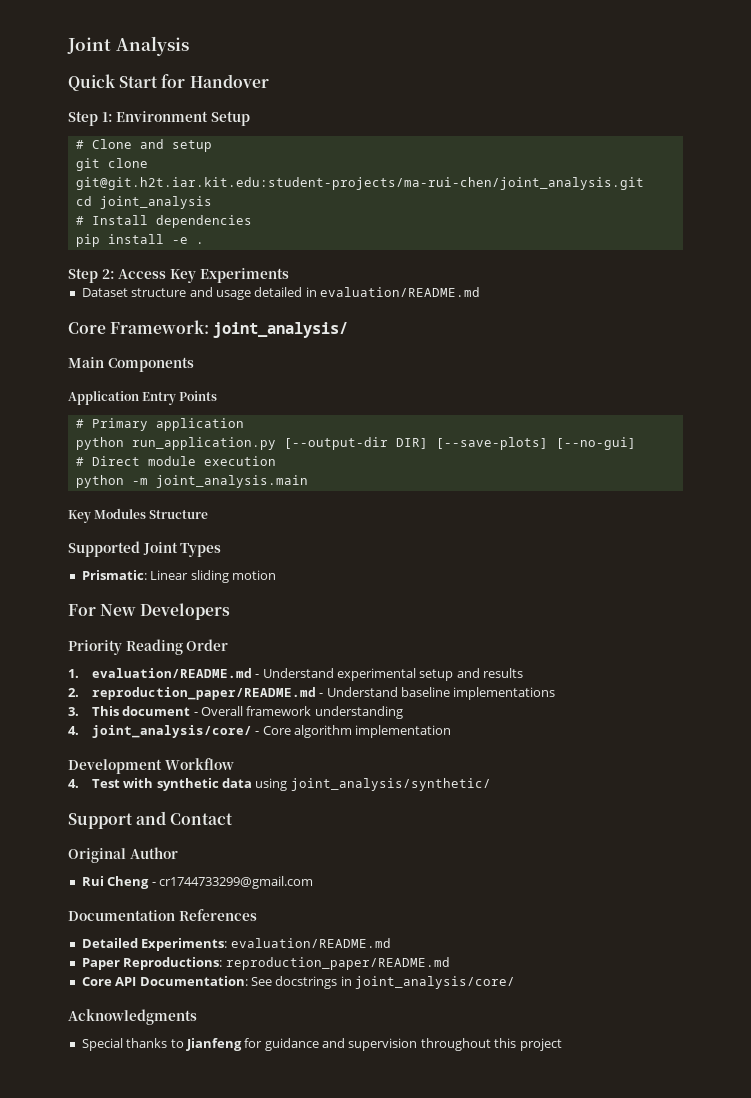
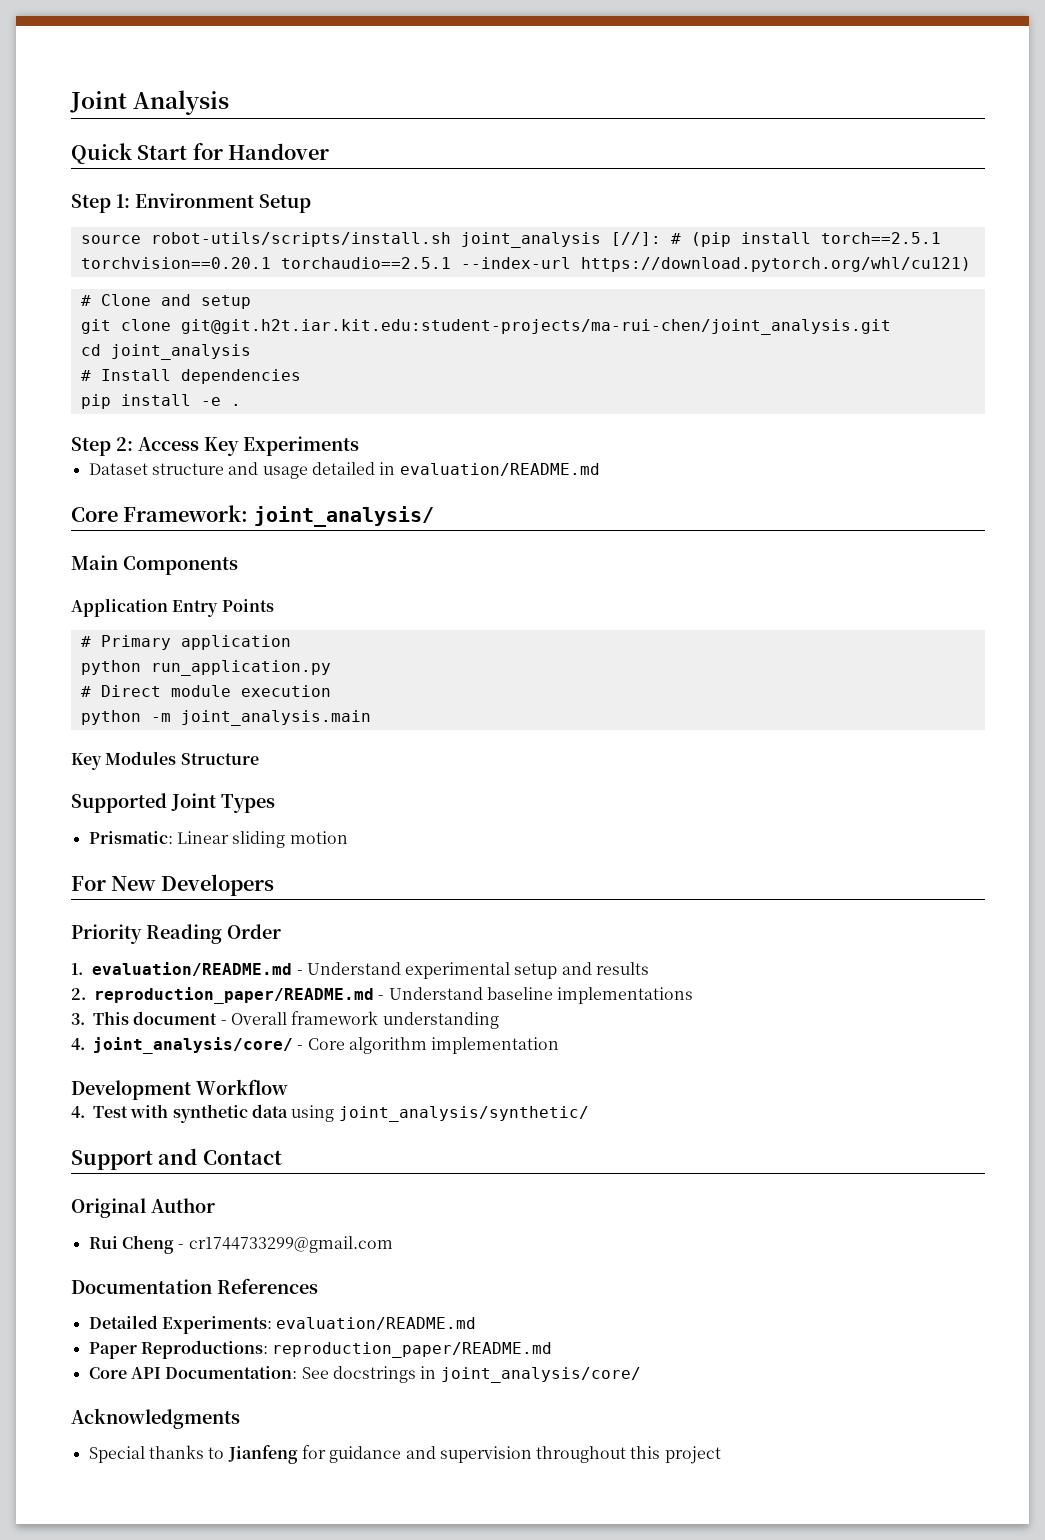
(250, 118) none -> [80,232,941,248] [80,257,971,272] // source robot-utils/scripts/install.sh joint_analysis [//]: # (pip install torch==2.5.1 torchvision==0.20.1 torchaudio==2.5.1 --index-url https://download.pytorch.org/whl/cu121)
[283,437,636,450] [--output-dir DIR] [--save-plots] [--no-gui] -> (331, 668) none

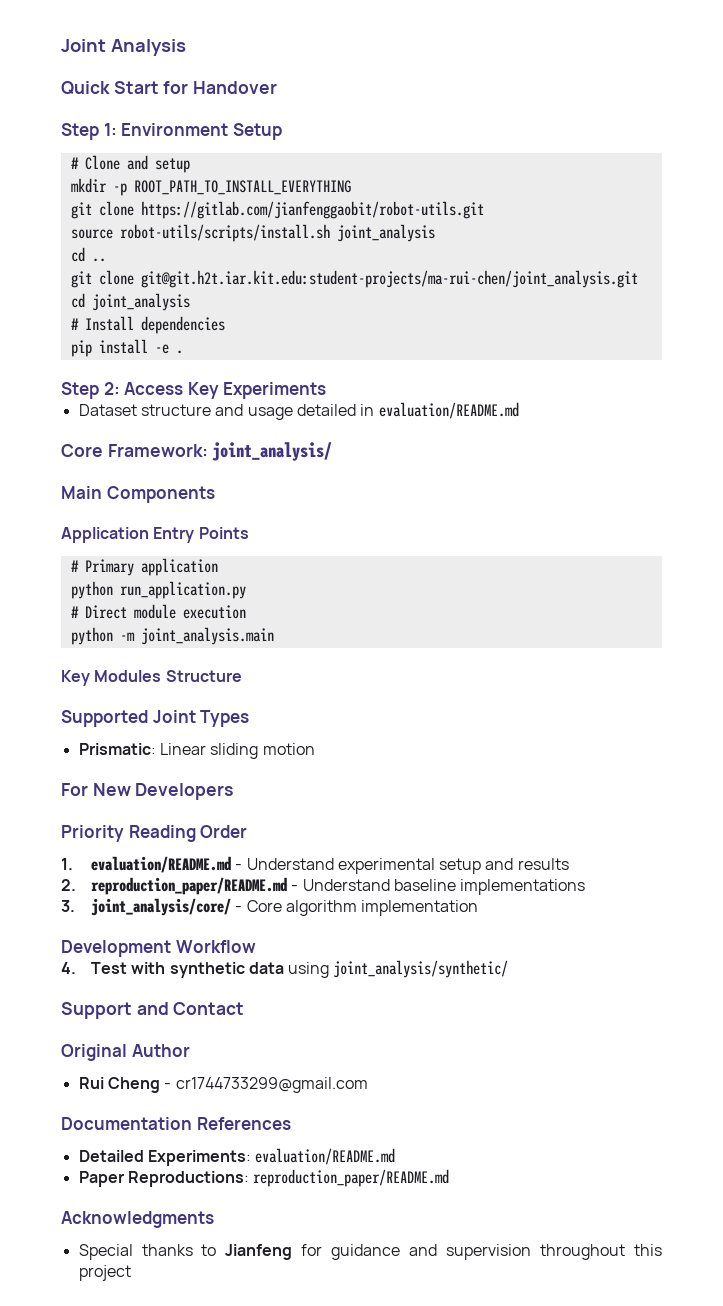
[80,232,941,248] [80,257,971,272] [80,294,251,309] source robot-utils/scripts/install.sh joint_analysis [//]: # (pip install torch==2.5.1 torchvision==0.20.1 torchaudio==2.5.1 --index-url https://download.pytorch.org/whl/cu121) // # Clone and setup -> [70,155,190,173] [70,178,351,196] [70,201,484,219] [70,224,435,242] [70,247,106,262] # Clone and setup // mkdir -p ROOT_PATH_TO_INSTALL_EVERYTHING // git clone https://gitlab.com/jianfenggaobit/robot-utils.git // source robot-utils/scripts/install.sh joint_analysis // cd ..
[93,1011,499,1029] [71,1038,85,1050] This document - Overall framework understanding // 4. -> (75, 906) none
[88,1366,641,1383] // Core API Documentation: See docstrings in joint_analysis/core/ -> (450, 1178) none

